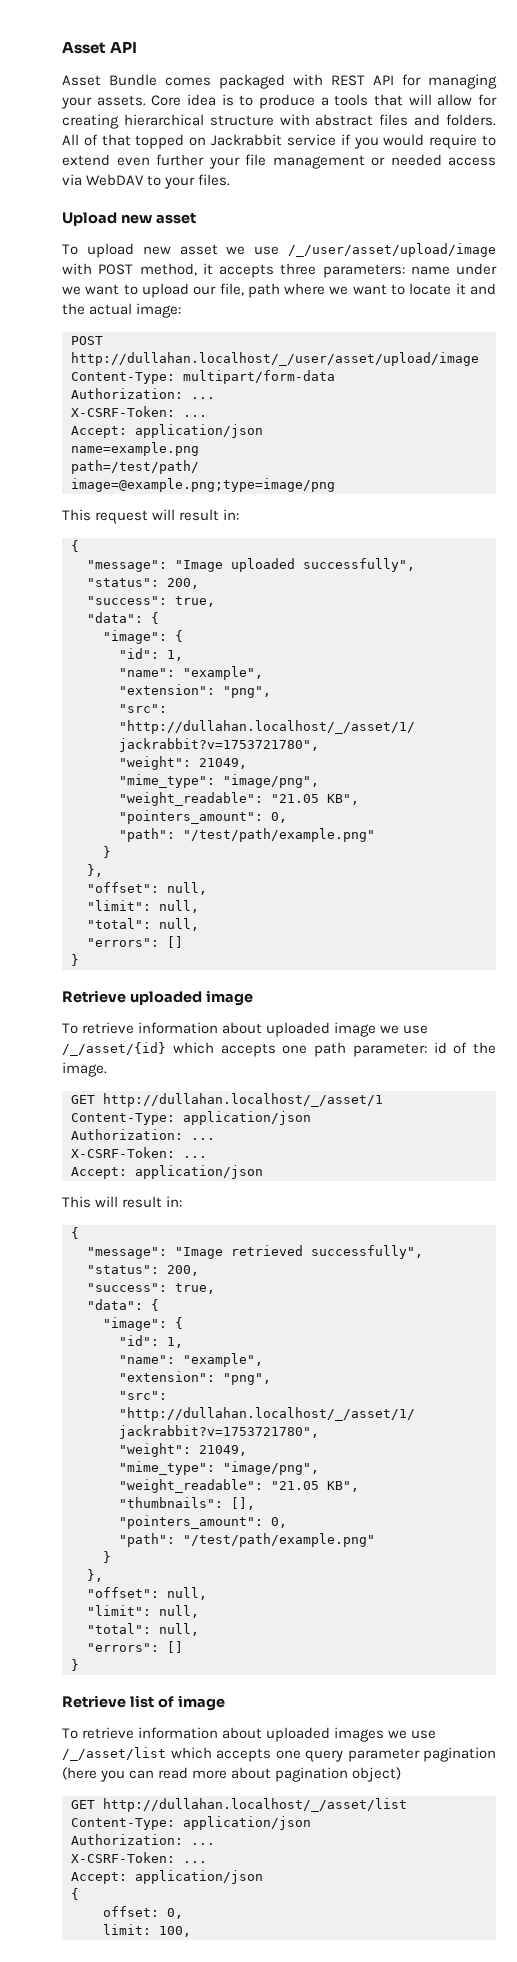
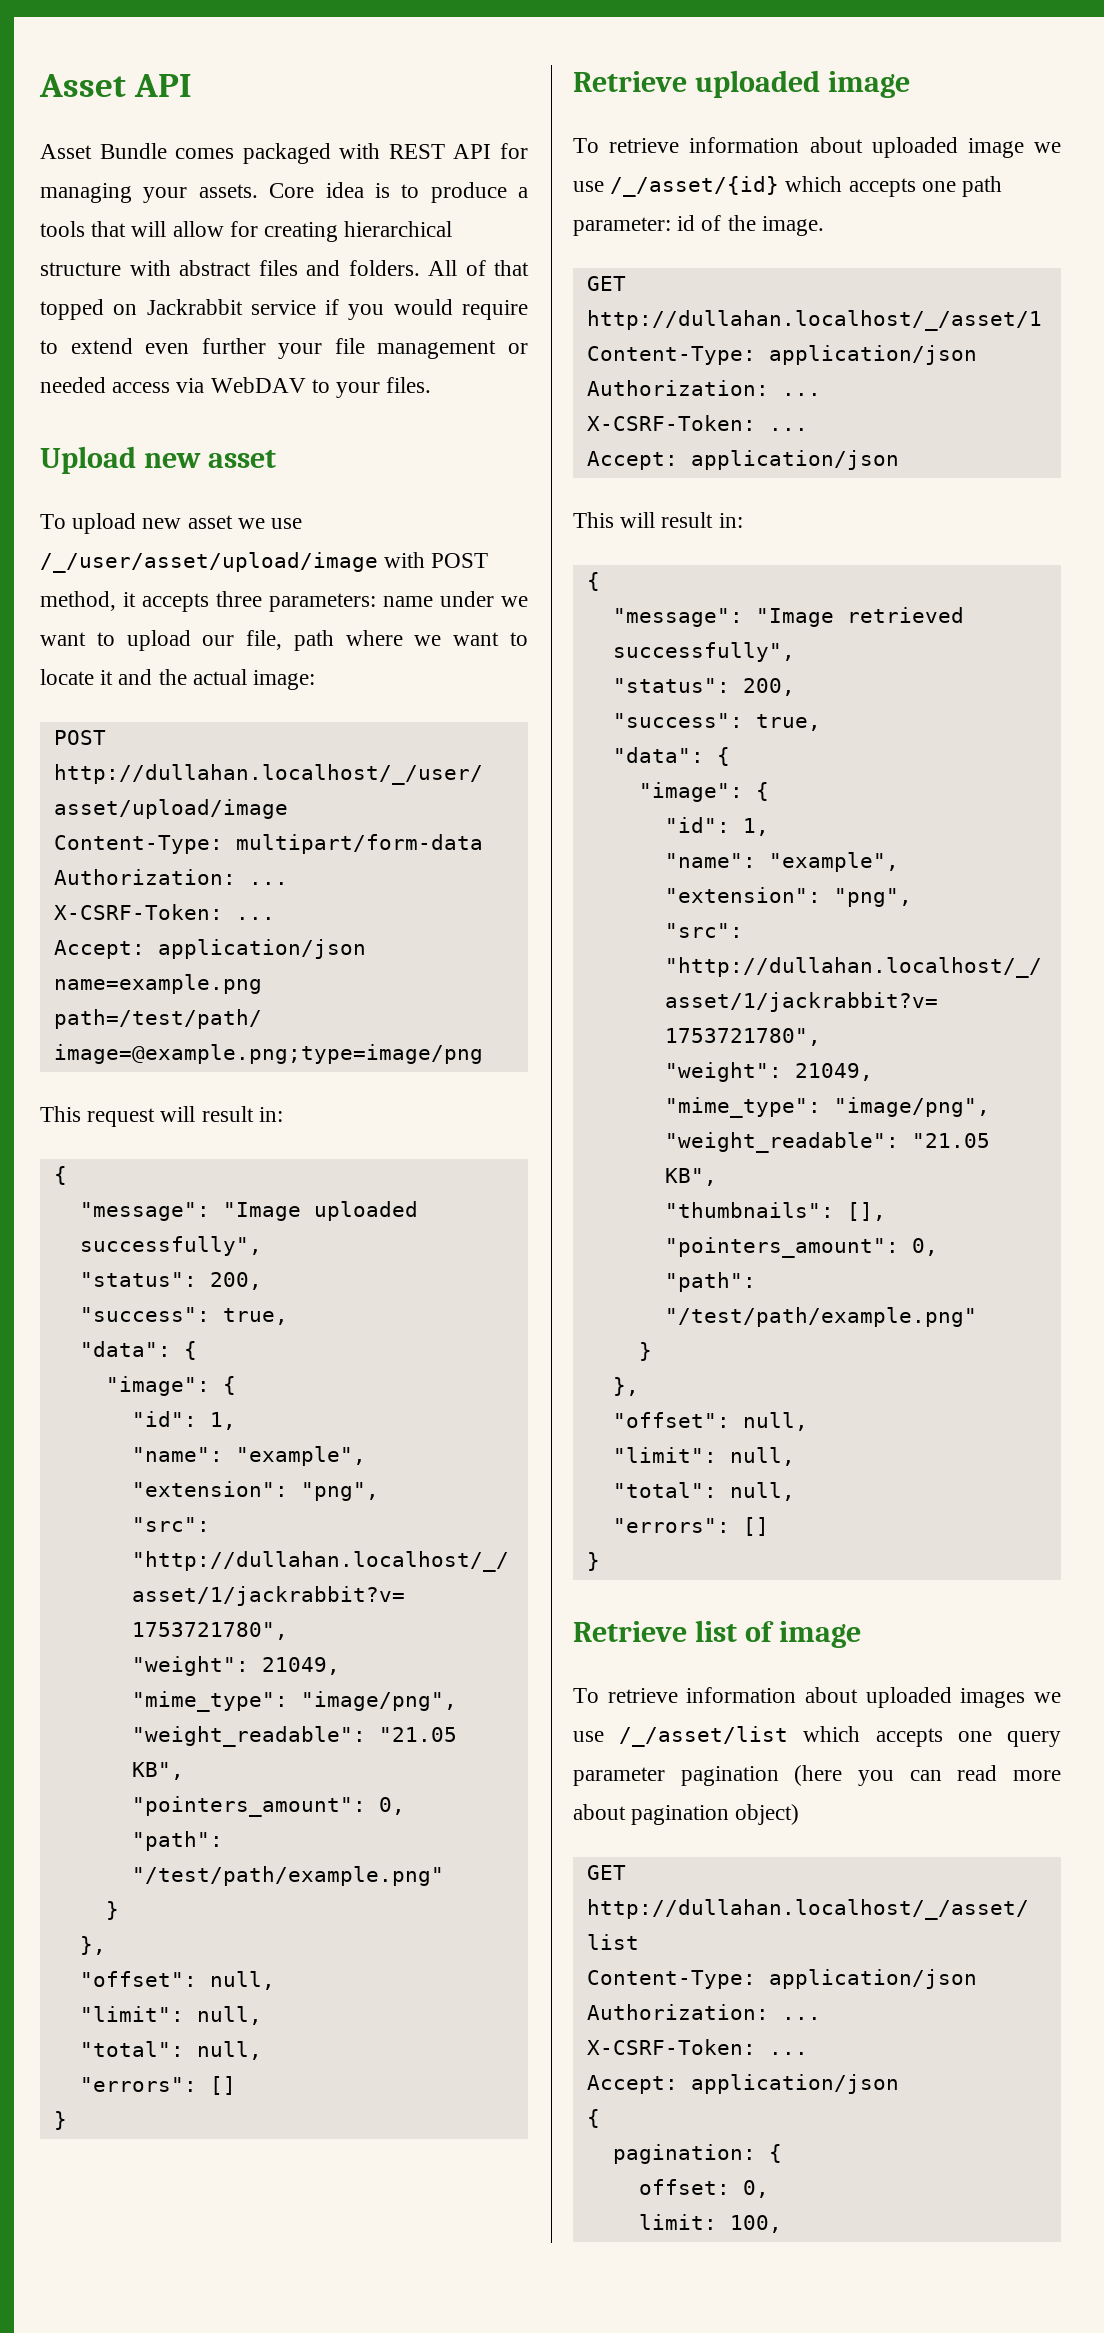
(79, 1894) none -> [612,2144,782,2164] // pagination: {

